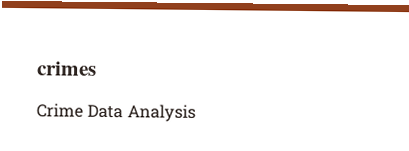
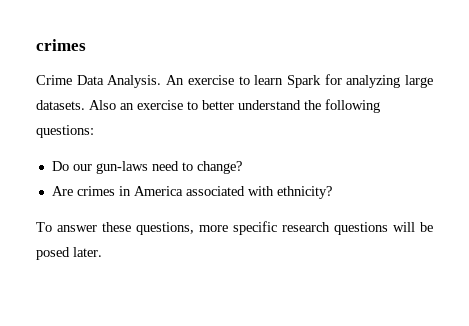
[126,104,196,122] Analysis -> [107,74,433,88] [36,99,380,113] [36,125,94,138] [51,161,242,174] [51,186,332,199] [36,221,433,235] [36,247,102,260] Analysis. An exercise to learn Spark for analyzing large datasets. Also an exercise to better understand the following questions: // Do our gun-laws need to change? // Are crimes in America associated with ethnicity? // To answer these questions, more specific research questions will be posed later.

